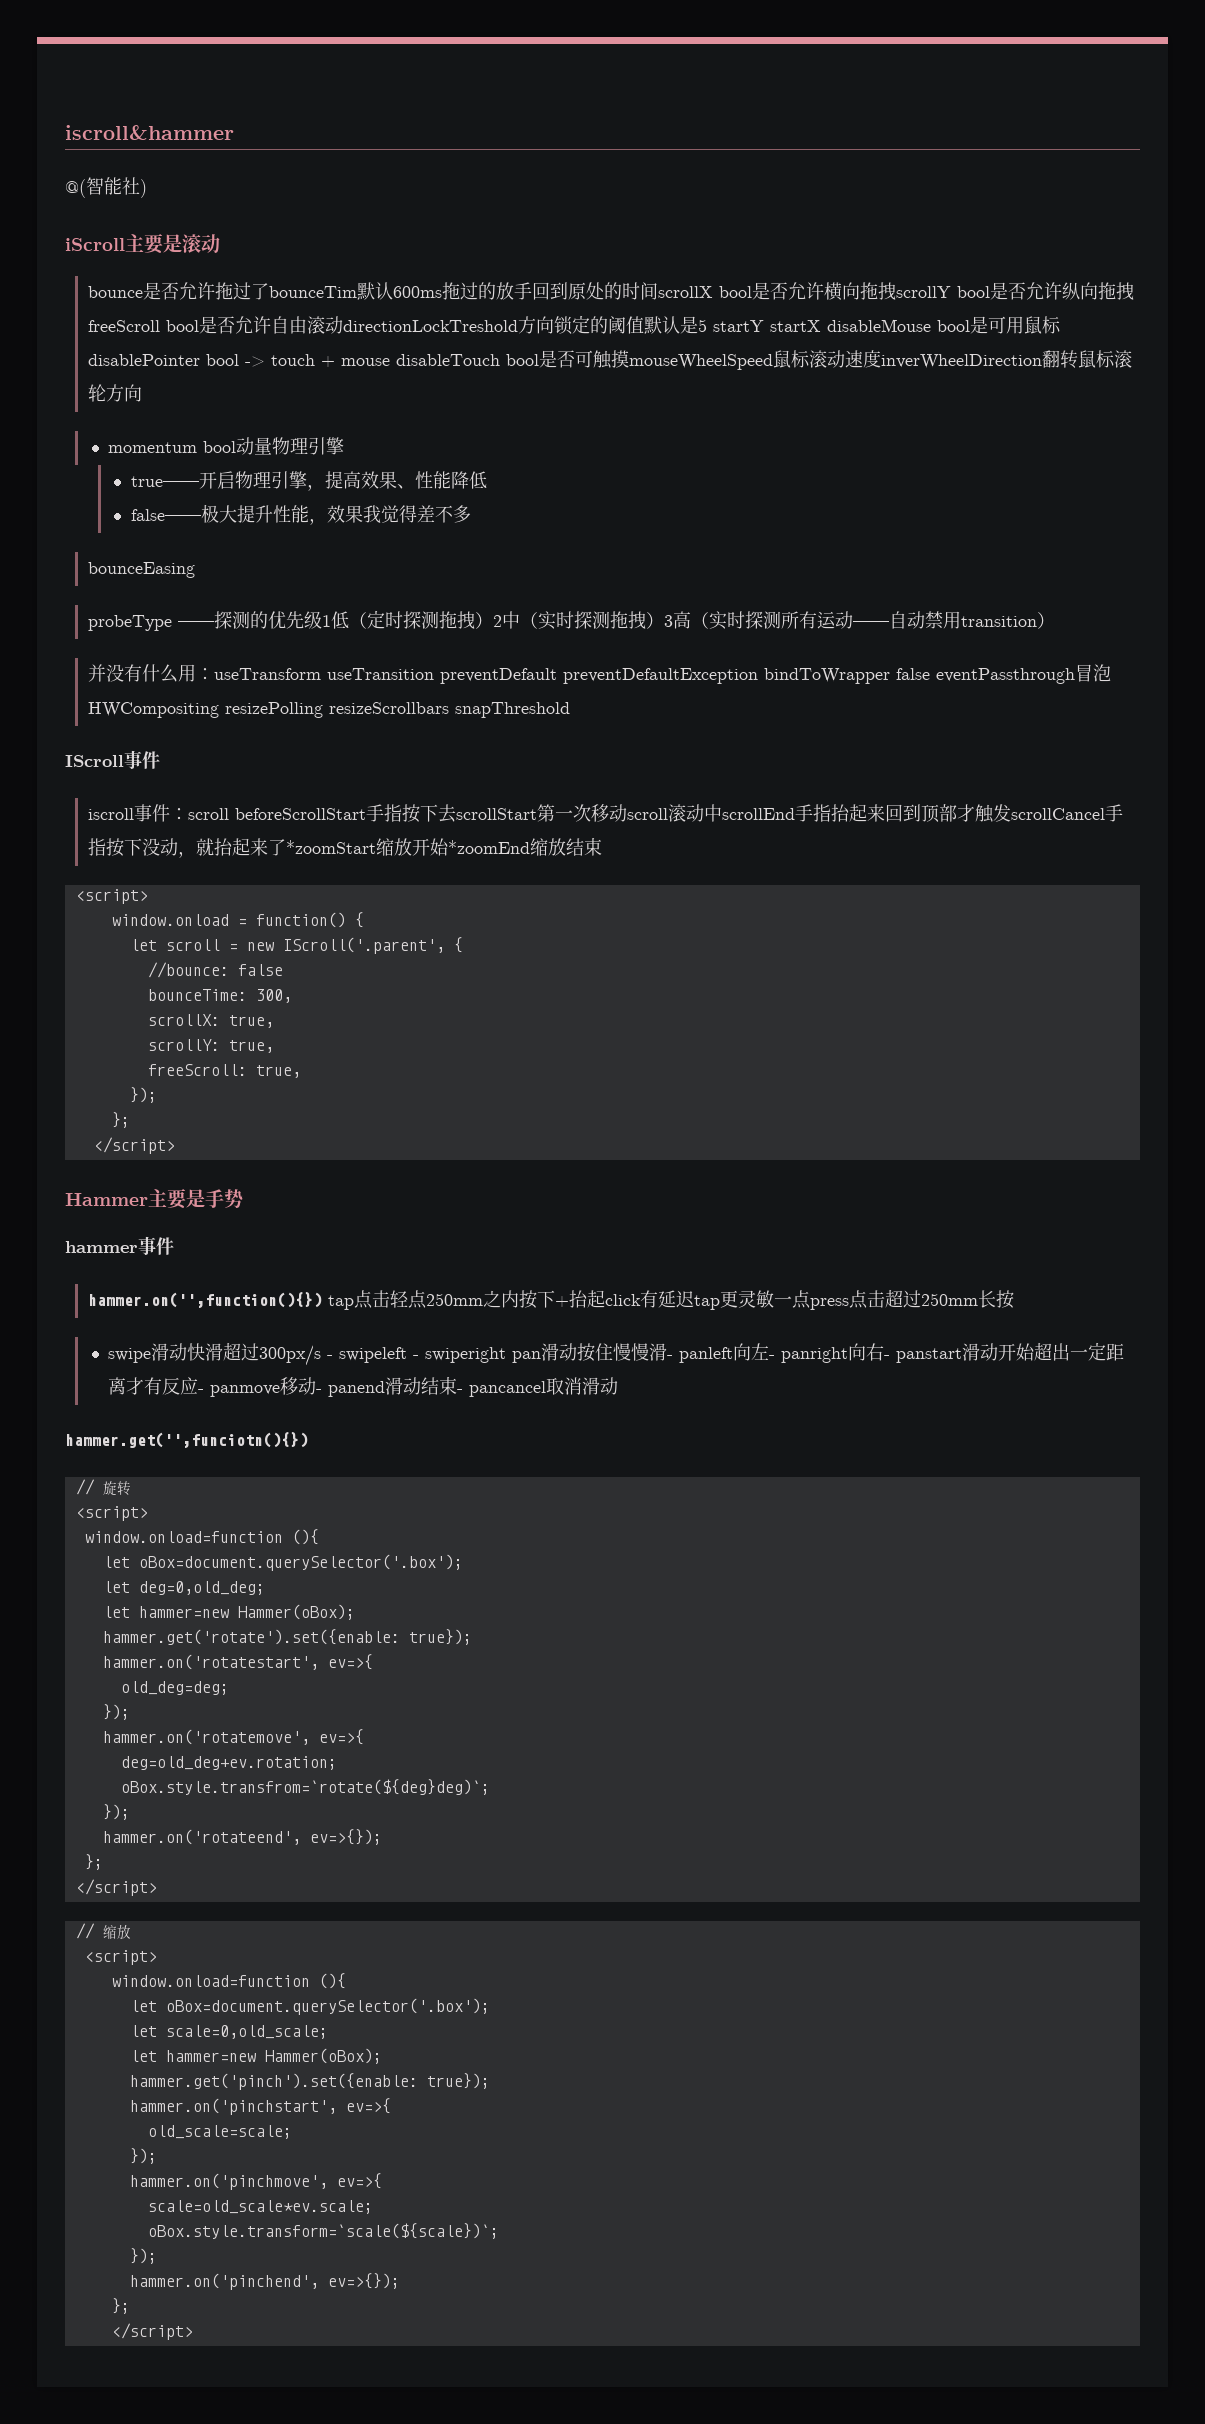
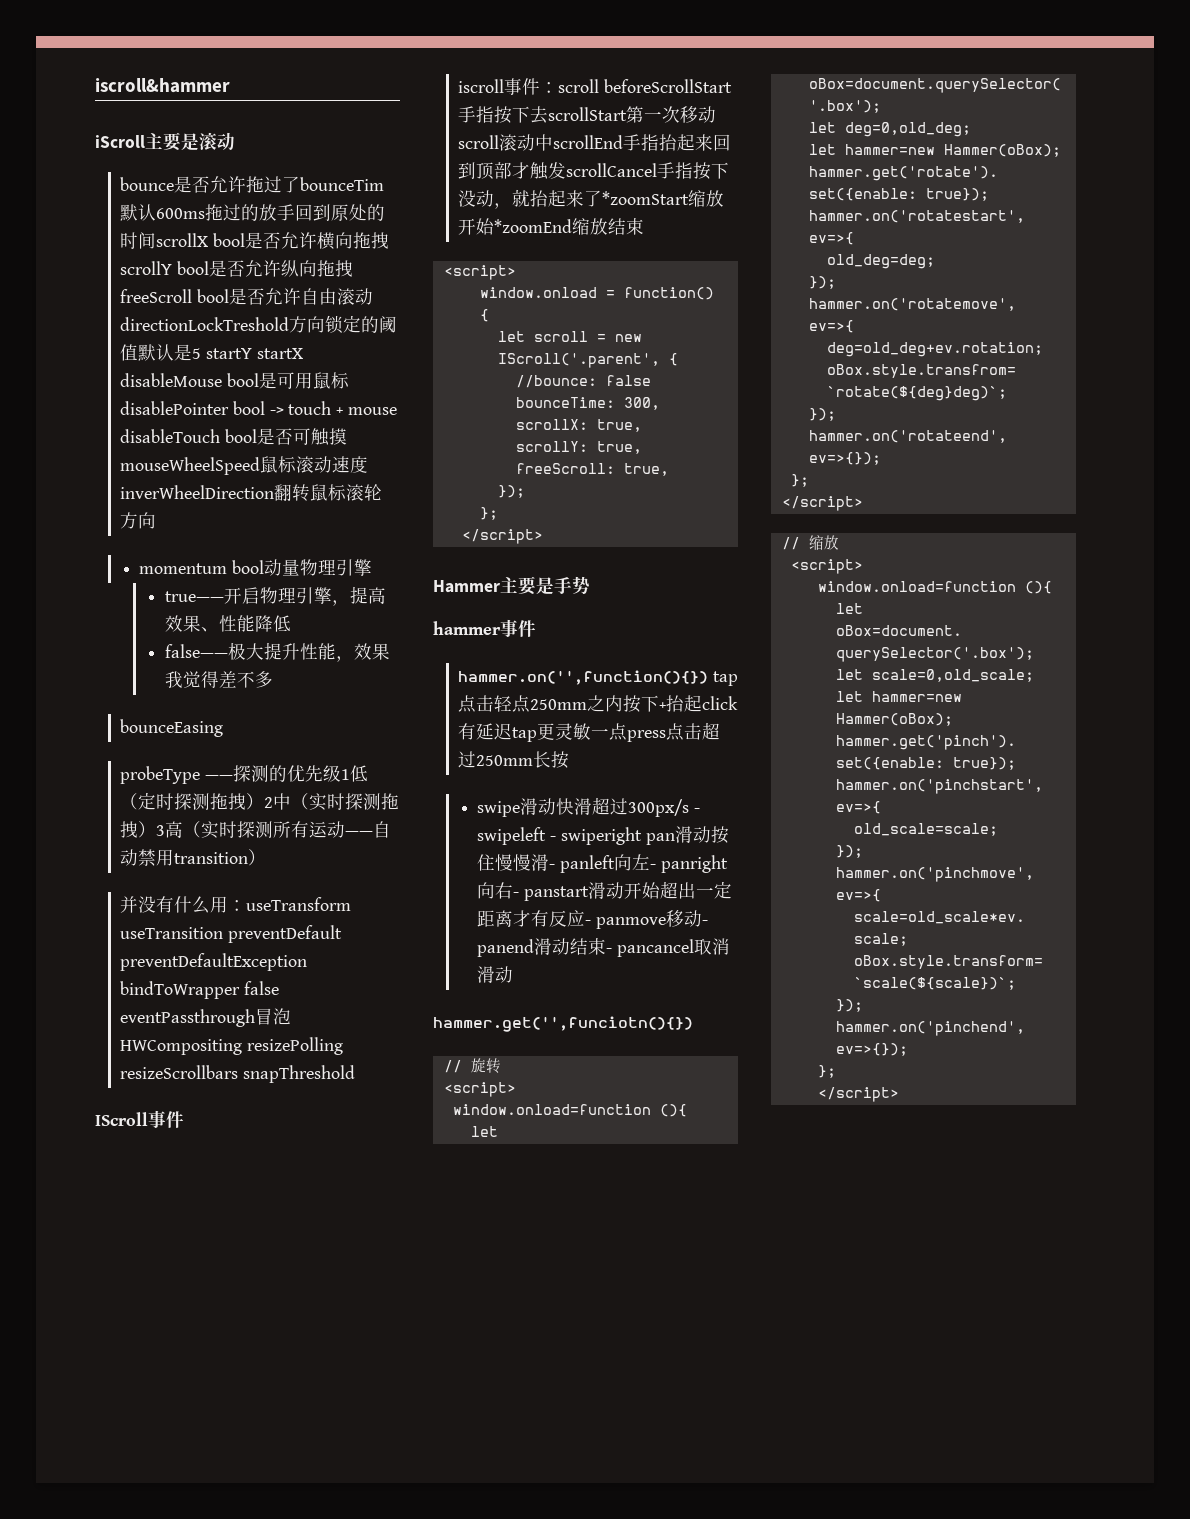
[65,177,147,198] // @(智能社) -> (230, 85) none

